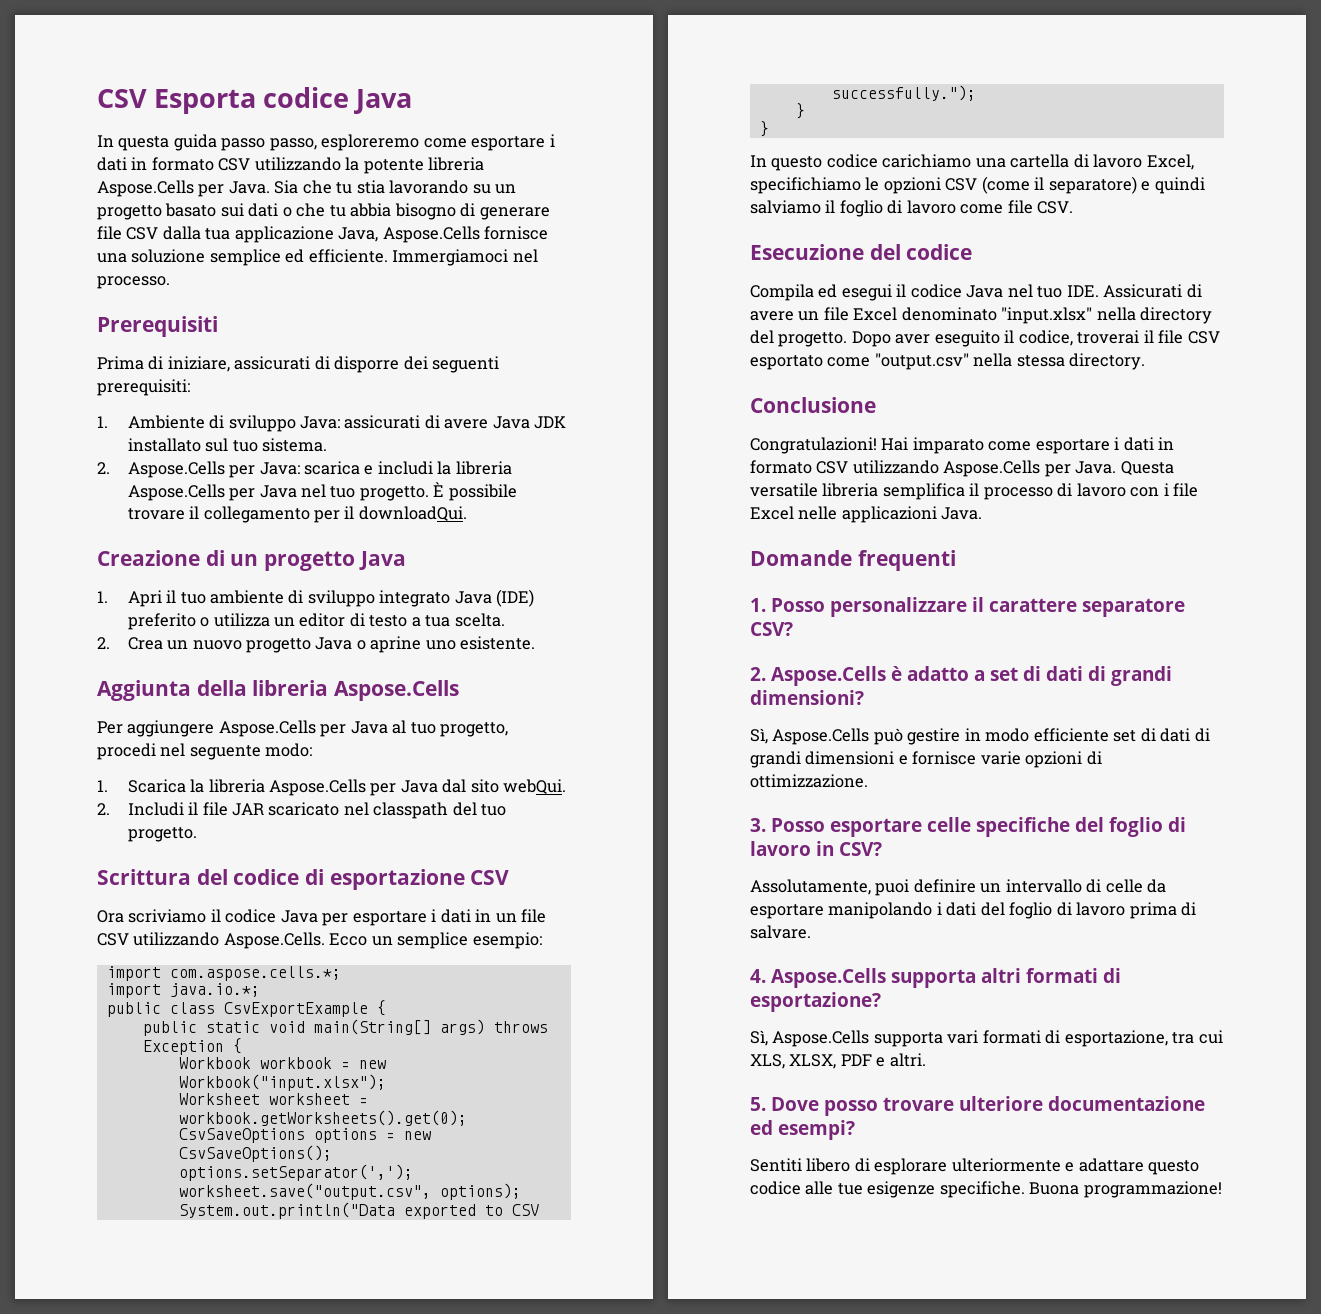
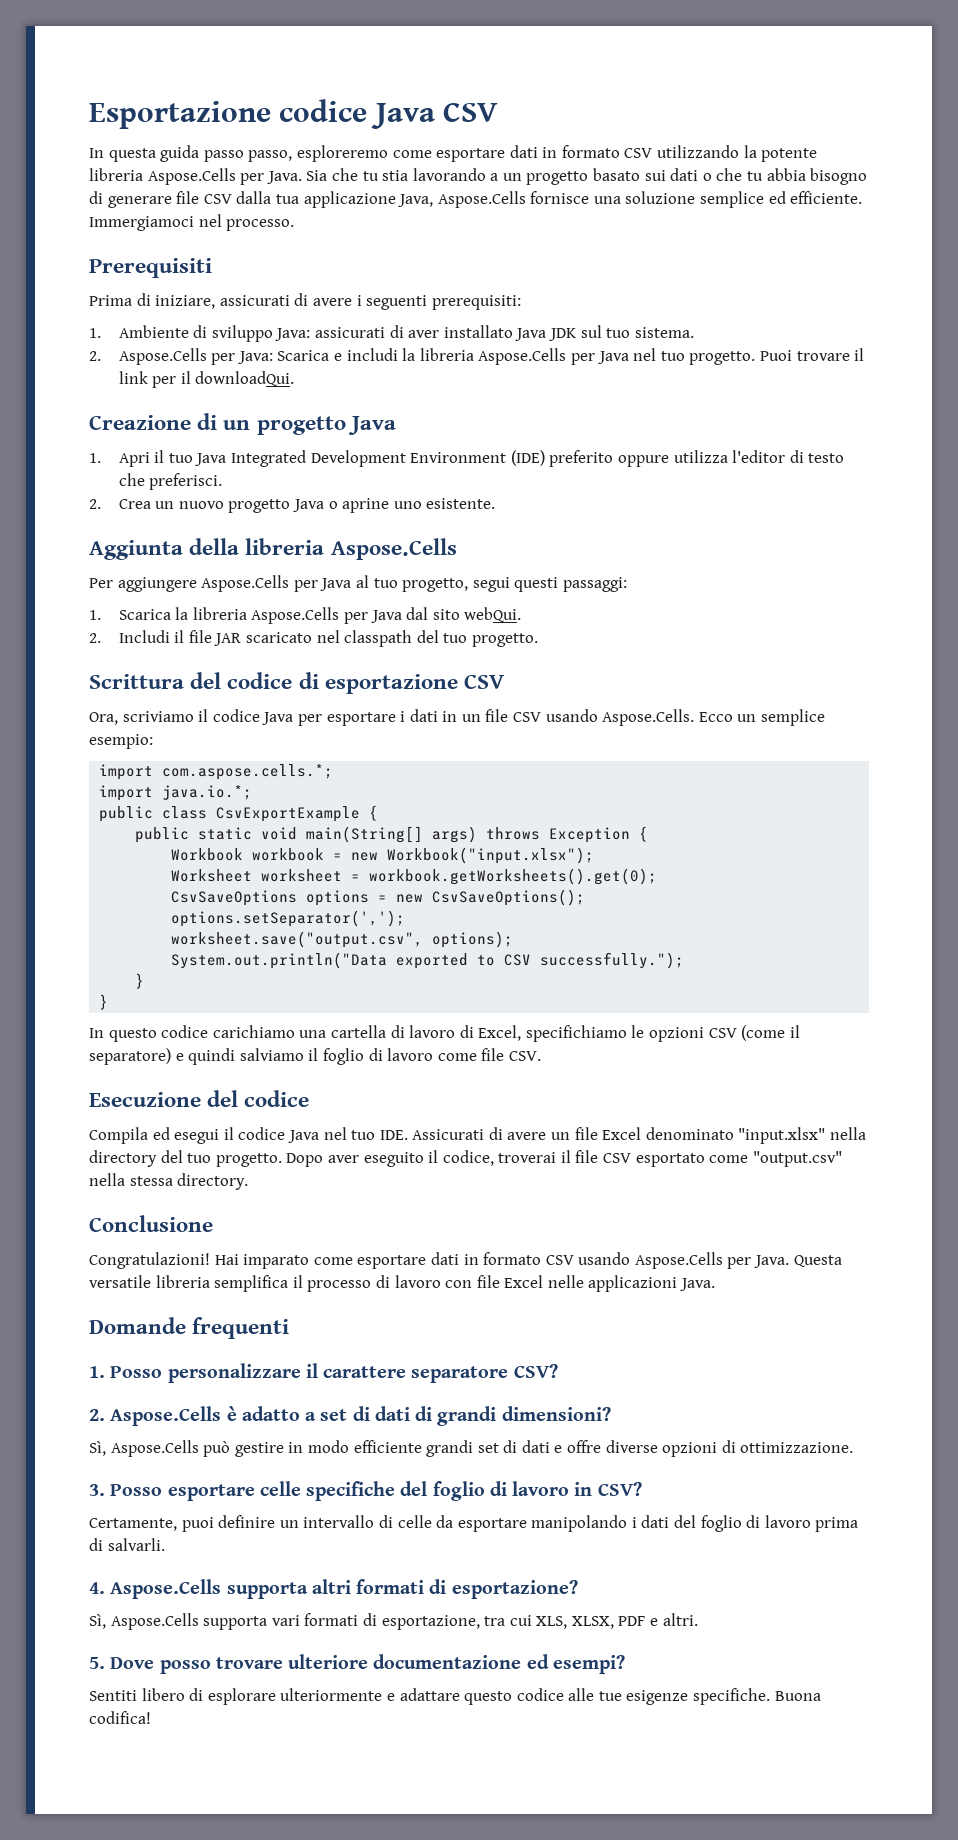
[97,87,413,114] CSV Esporta codice Java -> [89,99,499,129] Esportazione codice Java CSV
[549,134,555,147] i -> (506, 155) none
[472,184,491,194] su -> [490,173,499,181] a
[334,356,428,373] disporre dei -> [312,295,362,306] avere i
[444,419,489,429] avere -> [408,325,513,338] aver installato
[127,438,201,452] installato -> (576, 334) none
[303,461,360,475] scarica -> [277,350,330,361] Scarica
[433,482,517,501] È possibile -> [759,350,792,361] Puoi
[203,506,310,523] collegamento -> [118,371,148,384] link
[209,589,535,607] [127,613,505,630] ambiente di sviluppo integrato Java (IDE) preferito o utilizza un editor di testo a tua scelta. -> [195,450,845,467] [118,473,223,490] Java Integrated Development Environment (IDE) preferito oppure utilizza l'editor di testo che preferisci.
[97,743,313,760] procedi nel seguente modo: -> [472,577,627,592] segui questi passaggi:
[97,910,124,923] Ora -> [89,712,118,725] Ora,
[133,932,220,946] utilizzando -> [545,709,598,722] usando
(1143, 161) none -> [459,1025,474,1038] di
(774, 337) none -> [187,1153,212,1163] tuo
[1114,437,1175,451] [750,460,939,474] i dati in formato CSV utilizzando -> [430,1252,631,1265] dati in formato CSV usando
[1163,483,1169,496] i -> (473, 1284) none
[1113,728,1210,742] [750,751,1021,768] set di dati di grandi dimensioni e fornisce varie -> [426,1440,658,1457] grandi set di dati e offre diverse
[750,879,871,895] Assolutamente, -> [89,1518,177,1531] Certamente,
[750,925,811,939] salvare. -> [107,1538,165,1551] salvarli.
[1083,1181,1222,1198] programmazione! -> [89,1711,151,1724] codifica!

